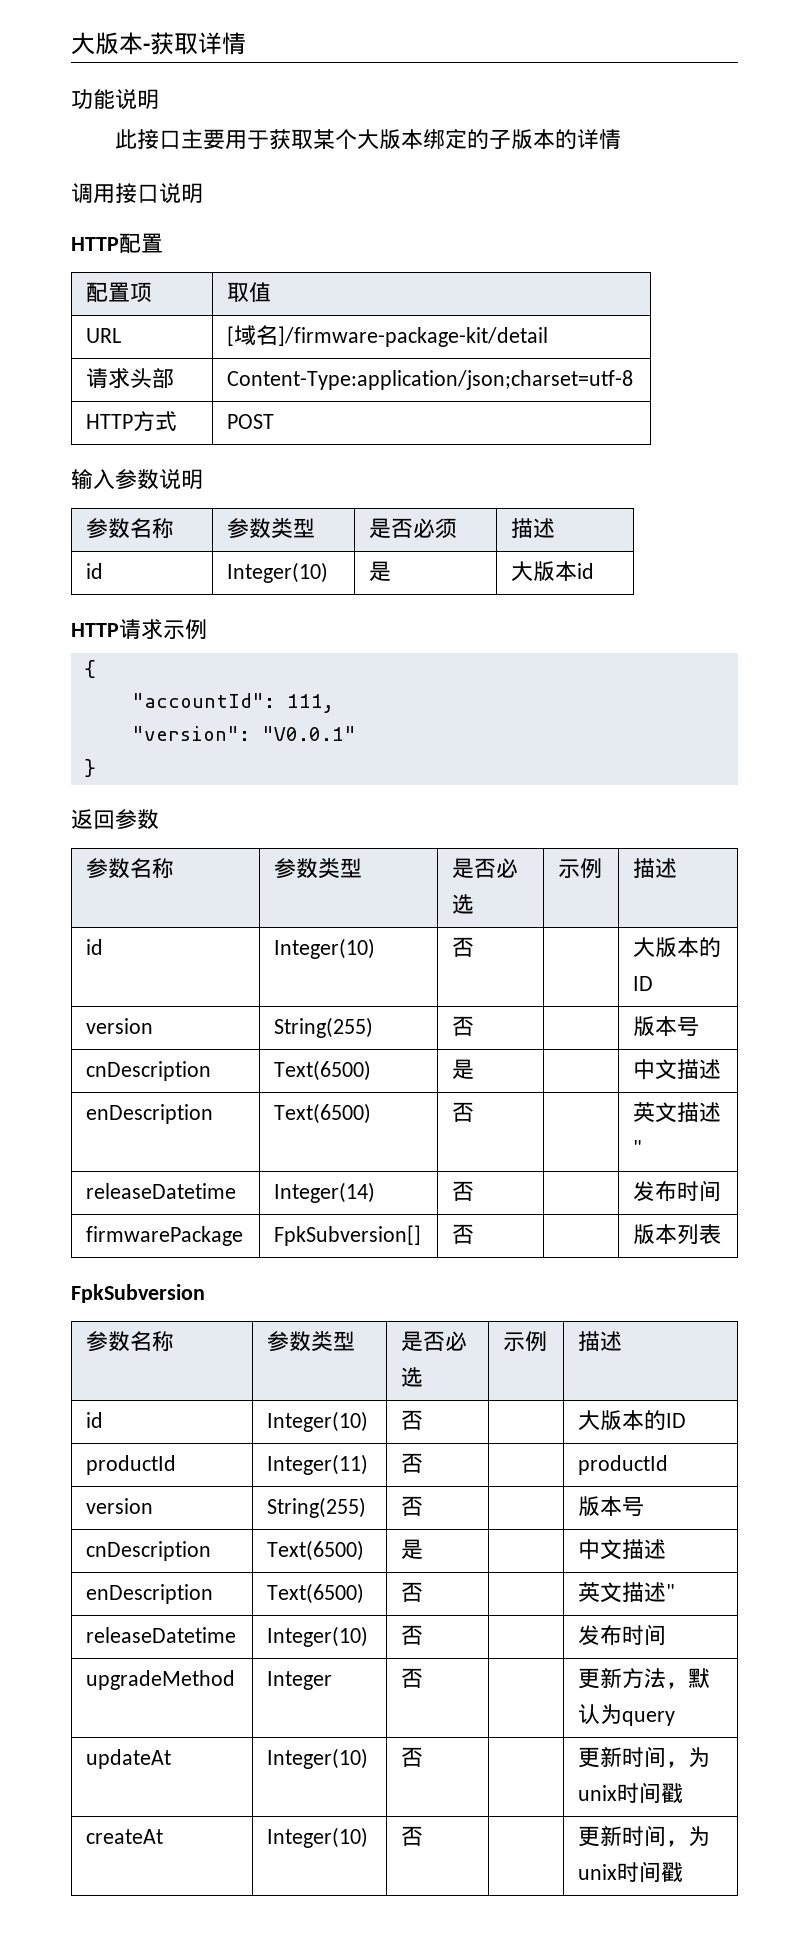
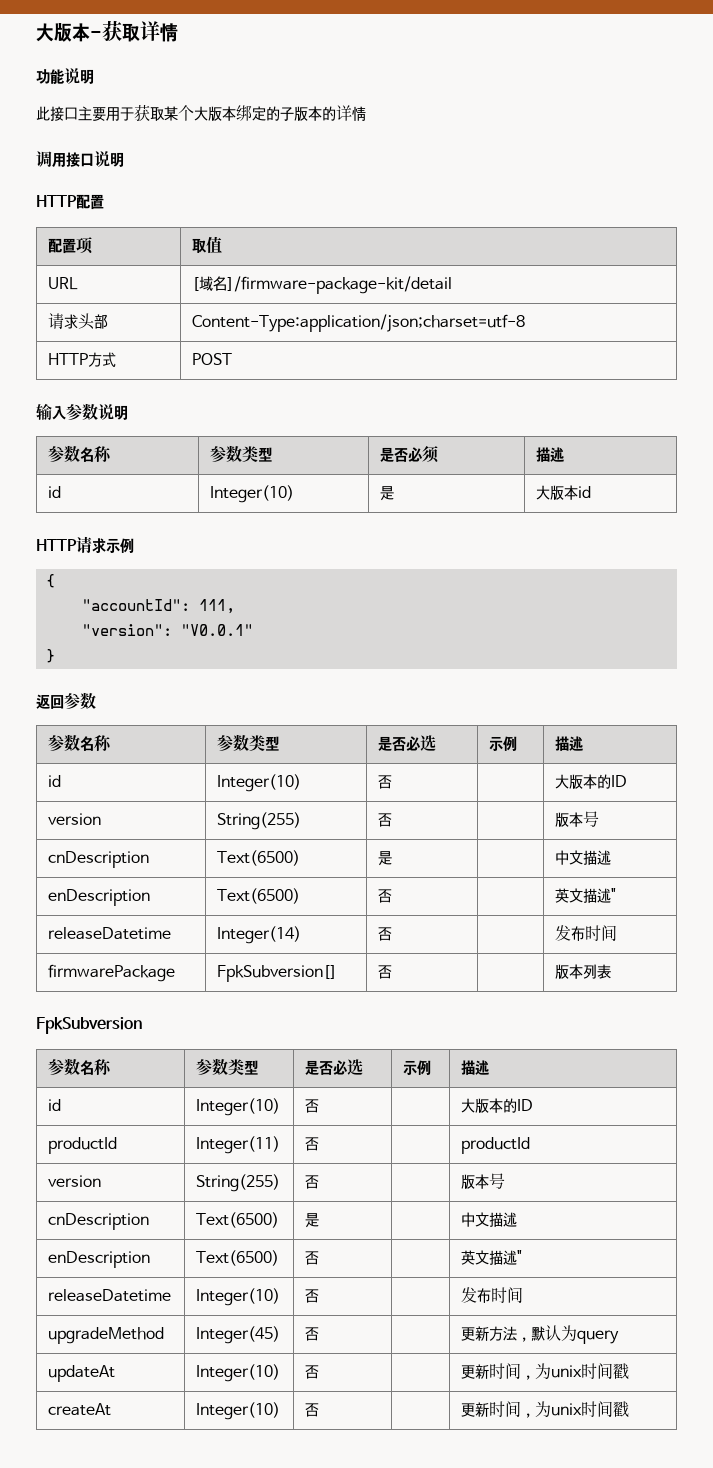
[267,1671,333,1690] Integer -> [196,1326,281,1344] Integer(45)

